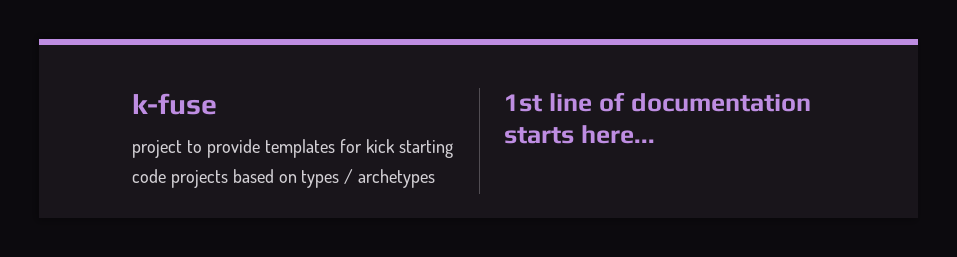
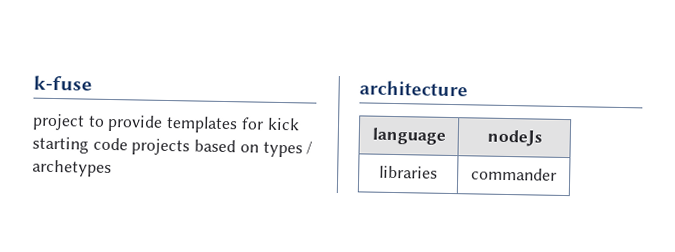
[504,92,811,112] [504,125,655,144] 1st line of documentation starts here... -> [359,80,468,97] [371,127,446,145] [486,129,542,147] [379,165,438,179] [471,167,557,181] architecture // language | nodeJs // libraries | commander

